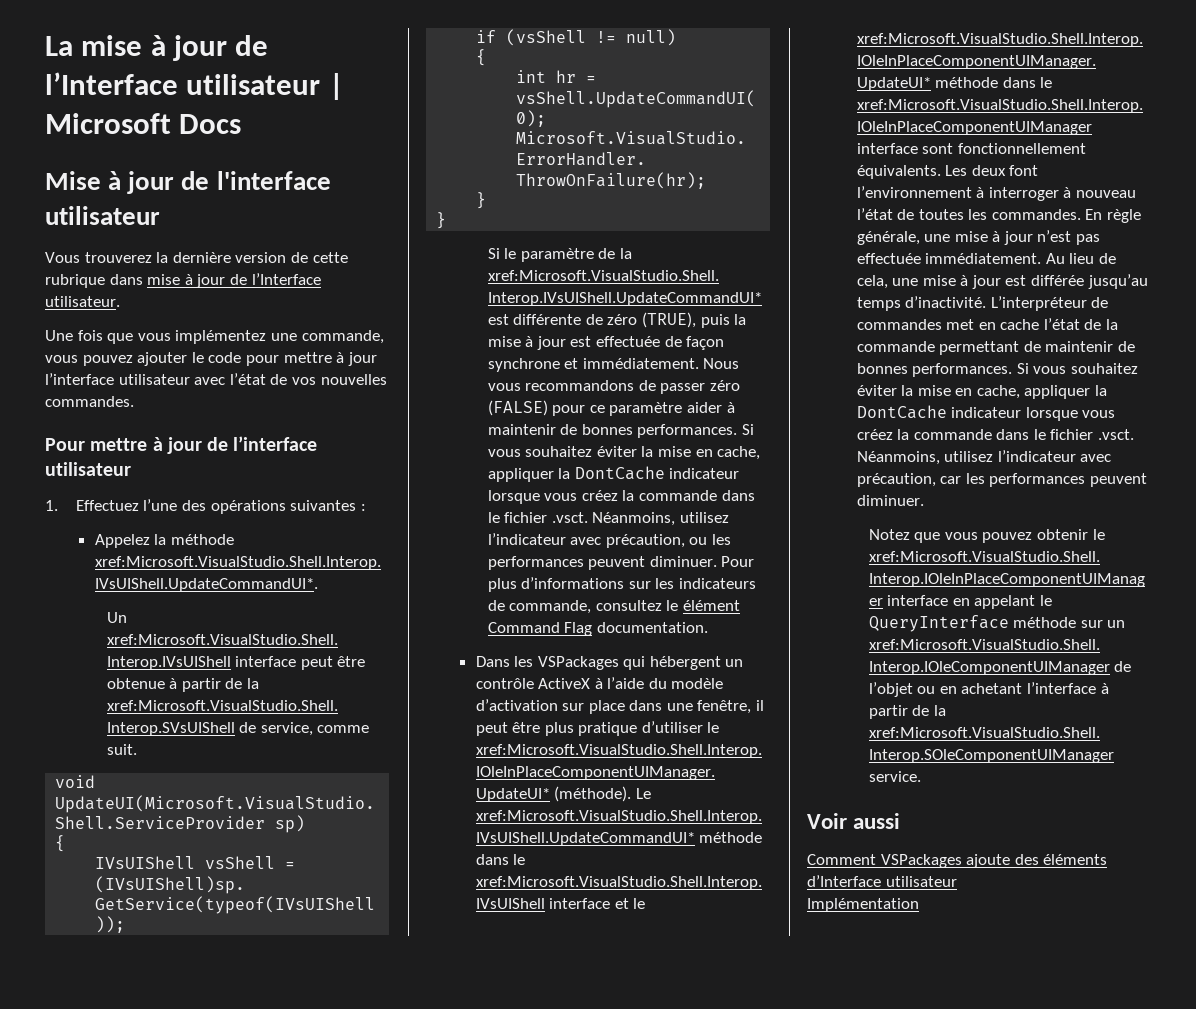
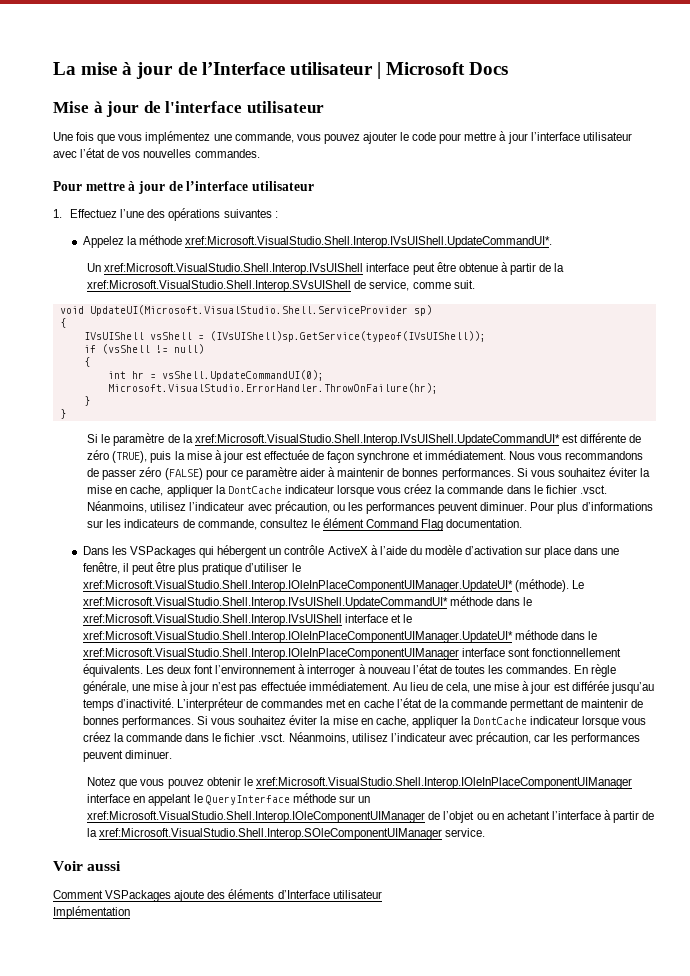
[45,252,348,263] [45,273,321,288] [45,296,120,307] // Vous trouverez la dernière version de cette rubrique dans mise à jour de l’Interface utilisateur. -> (324, 107) none

